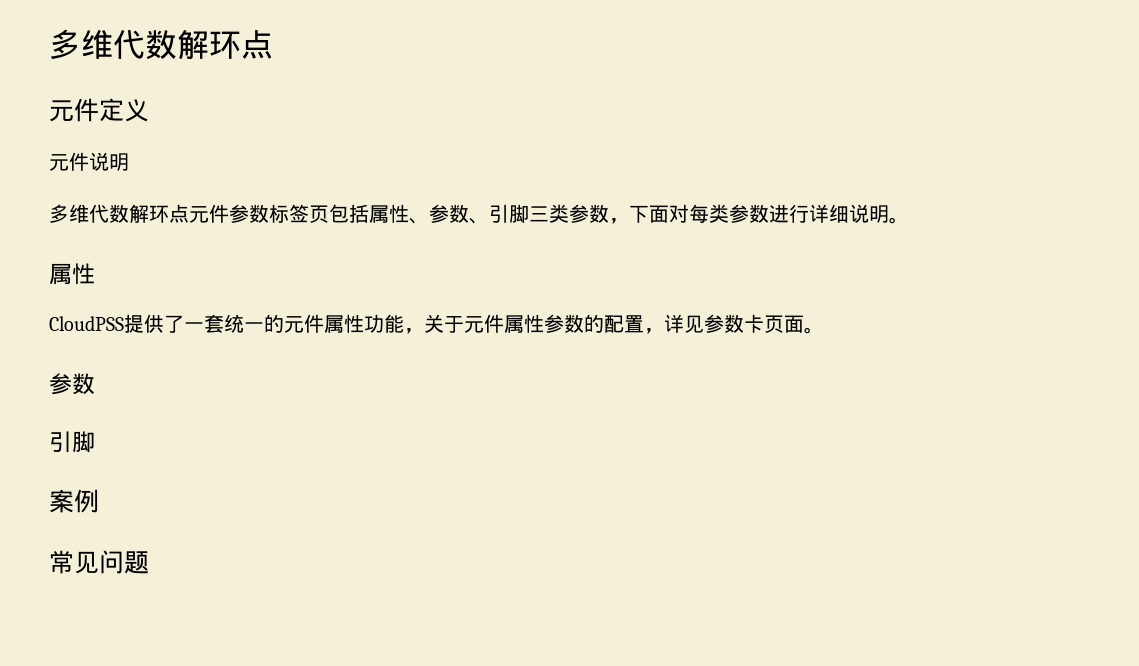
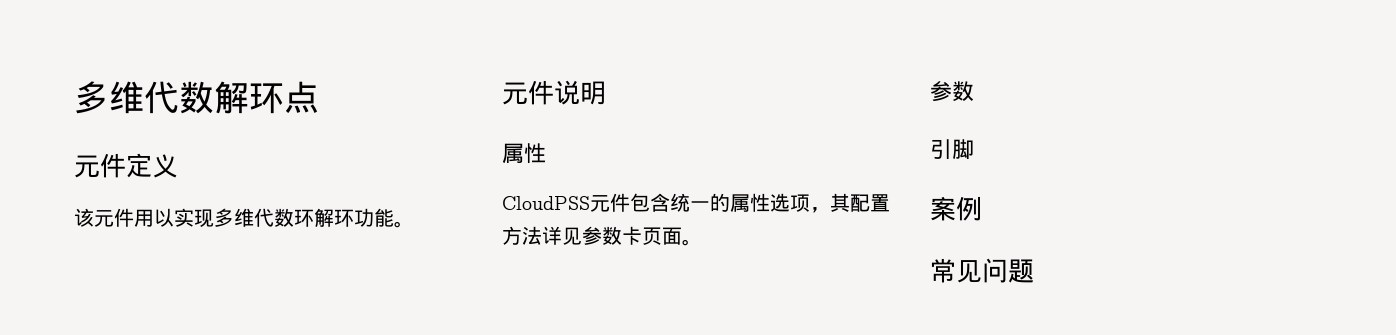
[49,152,129,171] [49,204,909,224] [49,263,95,285] [49,314,664,334] 元件说明 // 多维代数解环点元件参数标签页包括属性、参数、引脚三类参数，下面对每类参数进行详细说明。 // 属性 // CloudPSS提供了一套统一的元件属性功能，关于元件属性参数的配置， -> [74,208,414,228] [502,80,606,105] [502,143,546,164] [502,193,890,213] [502,226,542,245] 该元件用以实现多维代数环解环功能。 // 元件说明 // 属性 // CloudPSS元件包含统一的属性选项，其配置方法

